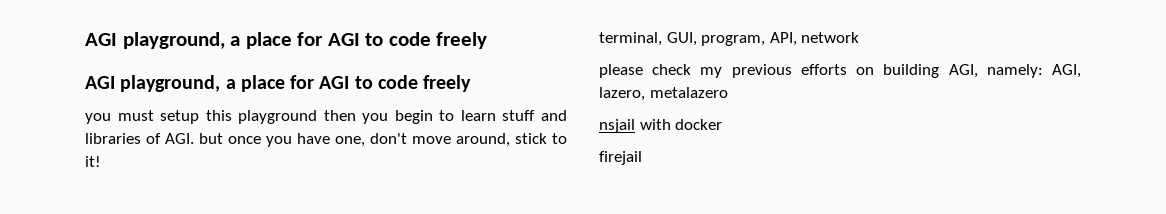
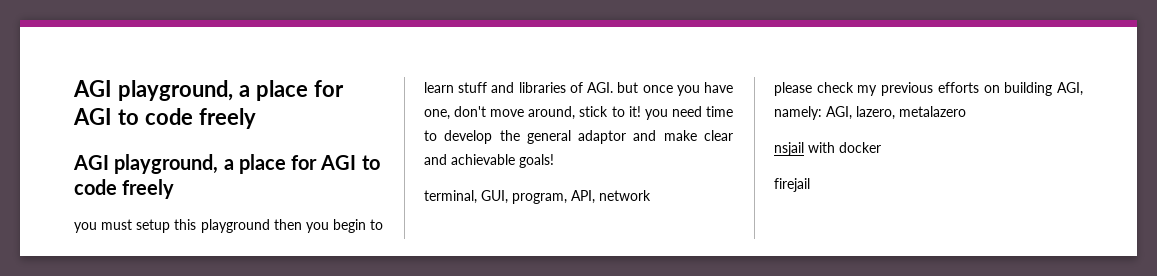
(101, 161) none -> [644,106,733,120] [424,130,733,144] [424,154,554,168] you need time to develop the general adaptor and make clear and achievable goals!

